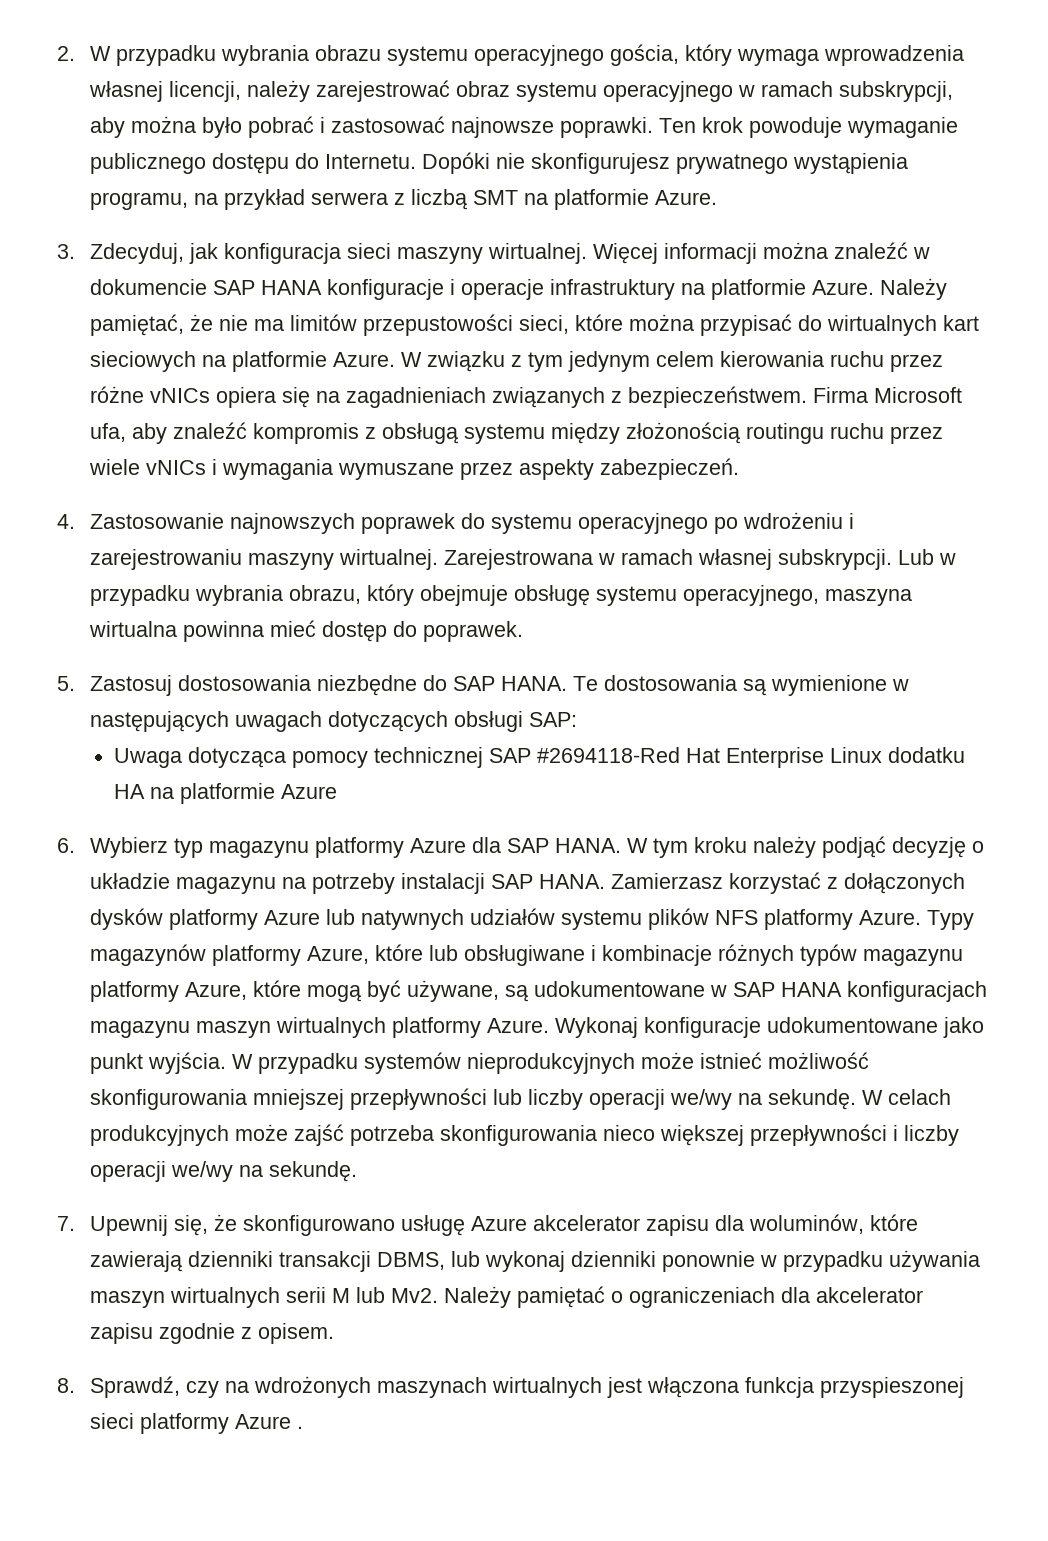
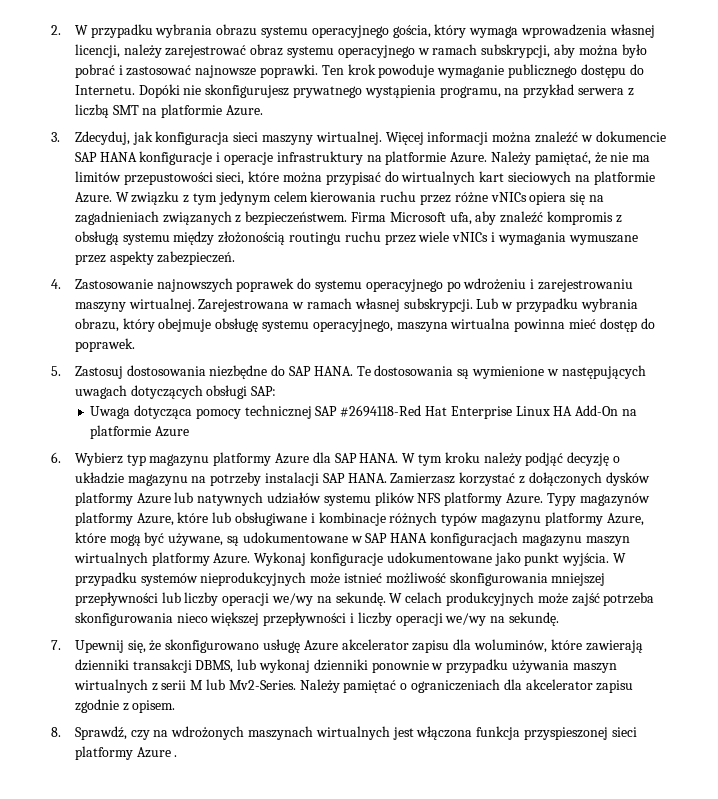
[888,747,966,763] [114,784,146,799] dodatku HA -> [553,405,619,416] HA Add-On
(281, 1297) none -> [151,683,158,691] z
[391,1288,439,1303] Mv2. -> [228,680,296,690] Mv2-Series.

